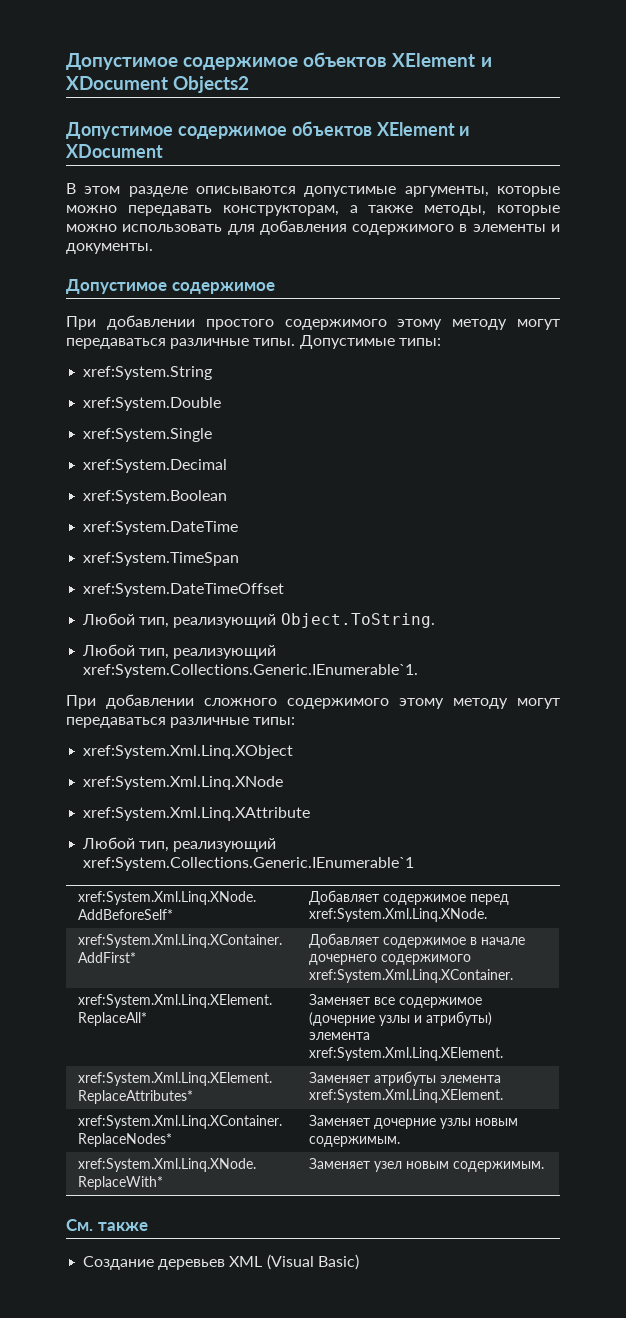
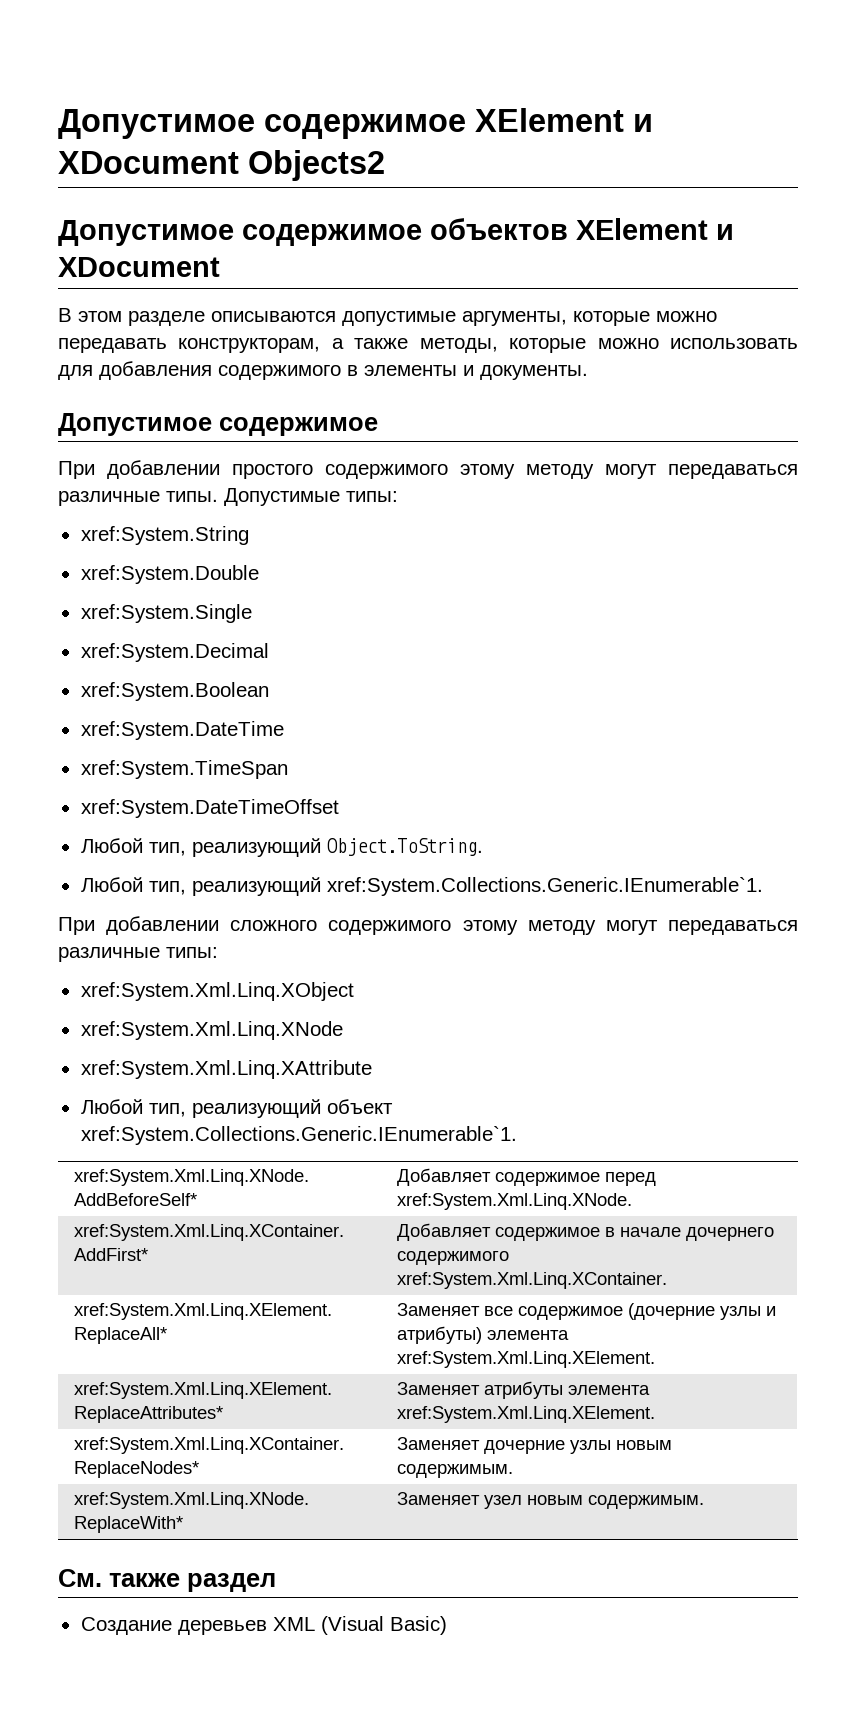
[66,52,388,70] Допустимое содержимое объектов -> [58,109,466,139] Допустимое содержимое
[83,857,415,871] xref:System.Collections.Generic.IEnumerable`1 -> [326,1099,393,1114] [80,1126,517,1145] объект xref:System.Collections.Generic.IEnumerable`1.
(148, 1226) none -> [187,1573,276,1592] раздел

